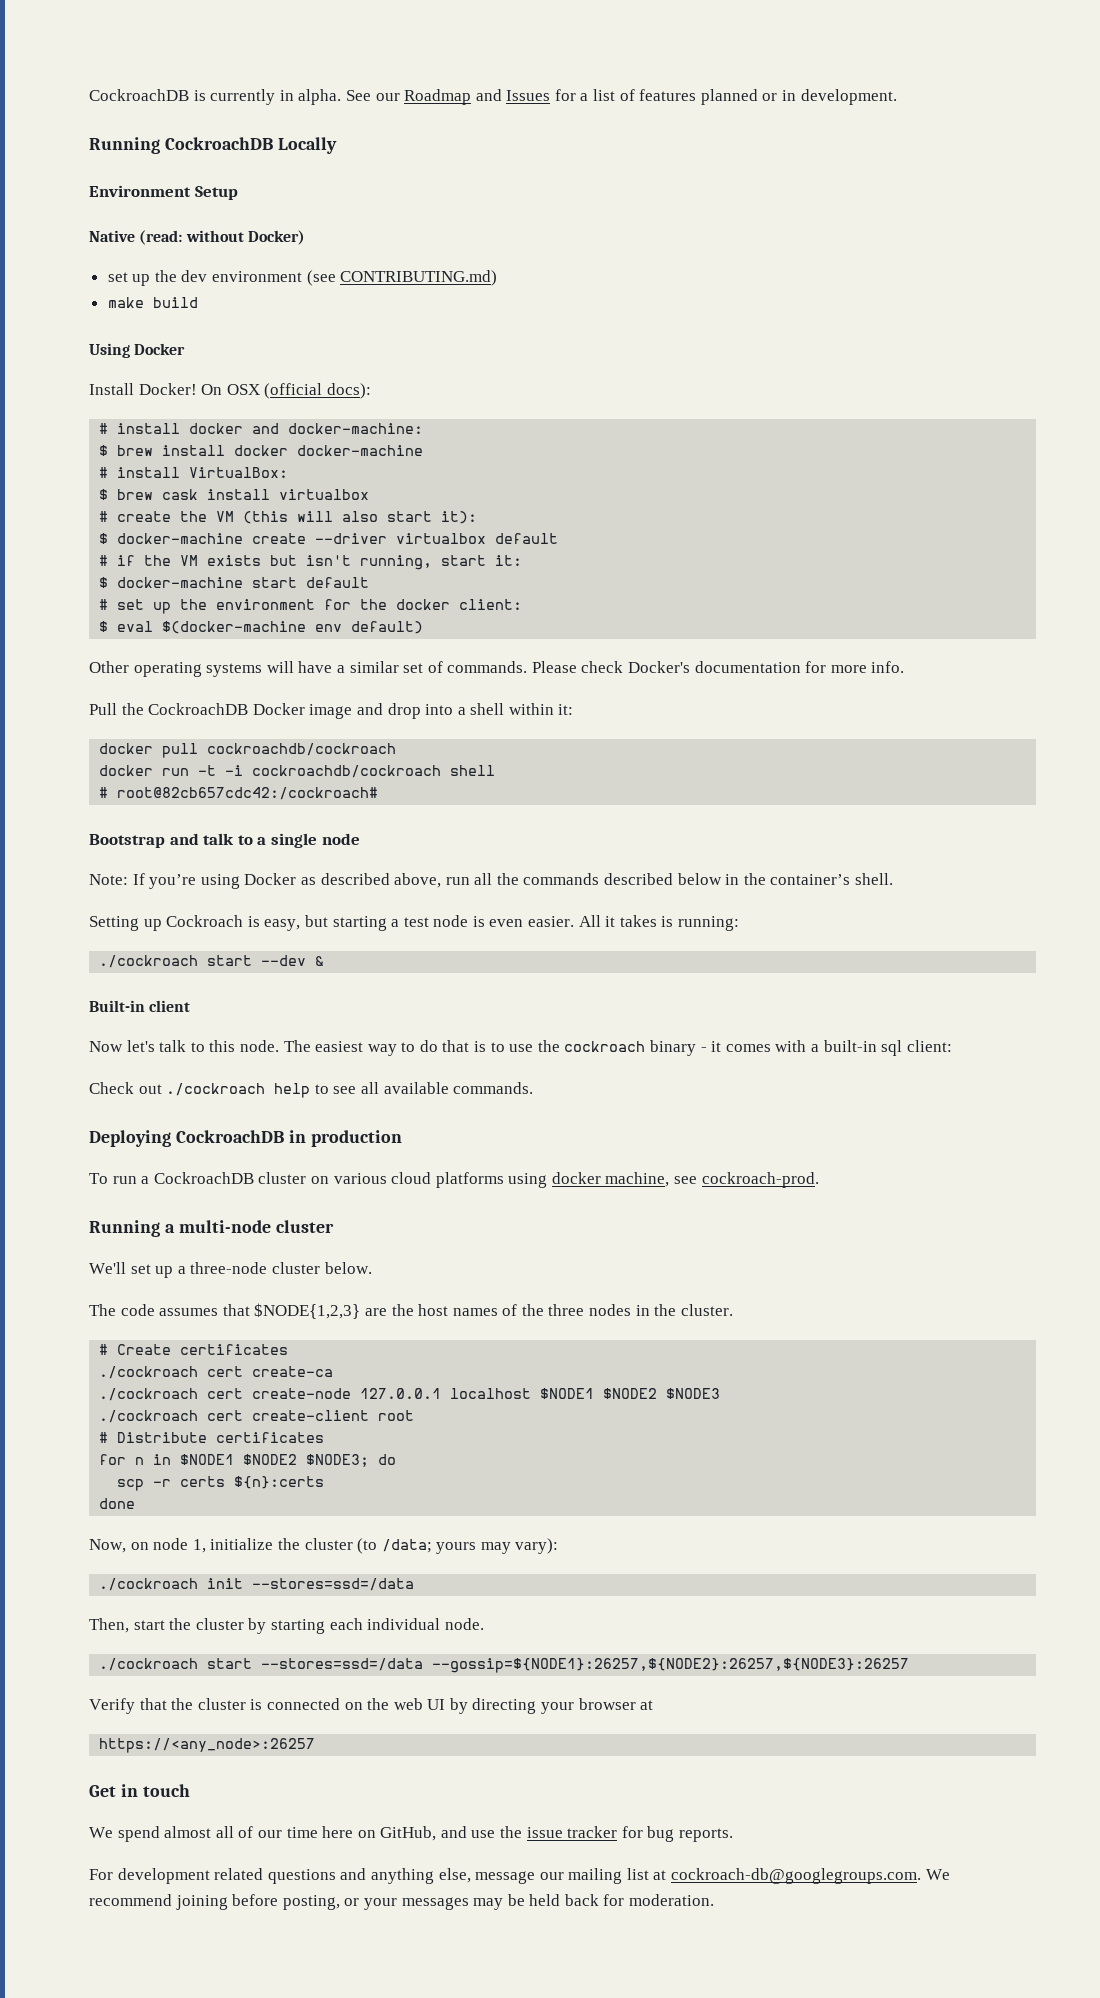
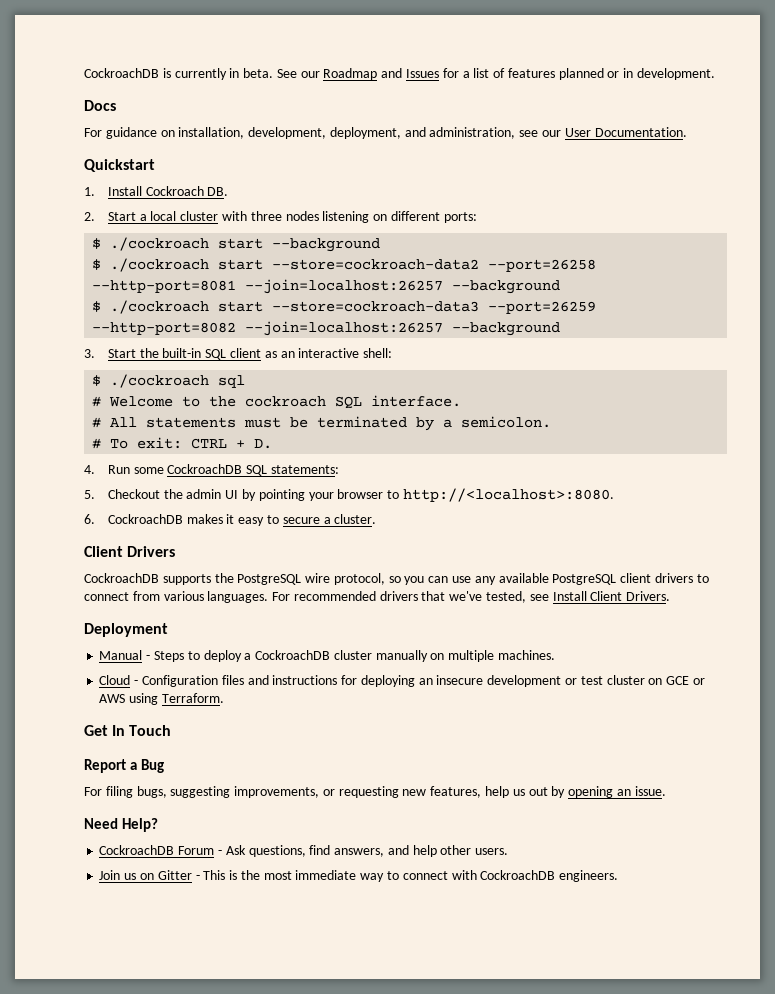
[298,89,342,105] alpha. -> [243,68,274,78] beta.
[89,137,337,154] [89,185,238,200] [89,230,305,245] [107,270,498,286] [107,297,198,308] [89,343,186,358] [89,383,371,399] [99,423,424,434] [99,445,424,456] [99,467,289,478] [99,489,370,500] [99,511,478,524] [99,533,559,544] [99,555,523,570] [99,577,370,588] [99,599,523,614] [99,621,424,634] [89,661,905,677] [89,703,574,719] [99,743,397,758] [99,765,496,778] [99,787,379,800] [89,833,360,848] [89,873,894,889] [89,915,740,931] [99,955,325,968] [89,1000,191,1012] [89,1040,952,1056] [89,1082,534,1098] [89,1130,402,1147] [89,1172,819,1188] [89,1220,334,1237] [89,1262,372,1278] [89,1303,733,1319] [99,1344,289,1355] [99,1366,334,1379] [99,1388,721,1401] [99,1410,415,1423] [99,1432,325,1443] [99,1454,397,1467] [117,1476,325,1491] [99,1498,136,1509] [89,1538,559,1554] [99,1578,415,1591] [89,1618,484,1634] [99,1658,910,1673] [89,1698,654,1714] [99,1738,316,1753] [89,1784,190,1797] [89,1826,734,1842] [89,1868,950,1884] [89,1894,715,1910] Running CockroachDB Locally // Environment Setup // Native (read: without Docker) // set up the dev environment (see CONTRIBUTING.md) // make build // Using Docker // Install Docker! On OSX (official docs): // # install docker and docker-machine: // $ brew install docker docker-machine // # install VirtualBox: // $ brew cask install virtualbox // # create the VM (this will also start it): // $ docker-machine create --driver virtualbox default // # if the VM exists but isn't running, start it: // $ docker-machine start default // # set up the environment for the docker client: // $ eval $(docker-machine env default) // Other operating systems will have a similar set of commands. Please check Docker's documentation for more info. // Pull the CockroachDB Docker image and drop into a shell within it: // docker pull cockroachdb/cockroach // docker run -t -i cockroachdb/cockroach shell // # root@82cb657cdc42:/cockroach# // Bootstrap and talk to a single node // Note: If you’re using Docker as described above, run all the commands described below in the container’s shell. // Setting up Cockroach is easy, but starting a test node is even easier. All it takes is running: // ./cockroach start --dev & // Built-in client // Now let's talk to this node. The easiest way to do that is to use the cockroach binary - it comes with a built-in sql client: // Check out ./cockroach help to see all available commands. // Deploying CockroachDB in production // To run a CockroachDB cluster on various cloud platforms using docker machine, see cockroach-prod. // Running a multi-node cluster // We'll set up a three-node cluster below. // The code assumes that $NODE{1,2,3} are the host names of the three nodes in the cluster. // # Create certificates // ./cockroach cert create-ca // ./cockroach cert create-node 127.0.0.1 localhost $NODE1 $NODE2 $NODE3 // ./cockroach cert create-client root // # Distribute certificates // for n in $NODE1 $NODE2 $NODE3; do // scp -r certs ${n}:certs // done // Now, on node 1, initialize the cluster (to /data; yours may vary): // ./cockroach init --stores=ssd=/data // Then, start the cluster by starting each individual node. // ./cockroach start --stores=ssd=/data --gossip=${NODE1}:26257,${NODE2}:26257,${NODE3}:26257 // Verify that the cluster is connected on the web UI by directing your browser at // https://<any_node>:26257 // Get in touch // We spend almost all of our time here on GitHub, and use the issue tracker for bug reports. // For development related questions and anything else, message our mailing list at cockroach-db@googlegroups.com. We recommend joining before posting, or your messages may be held back for moderation. -> [84,100,116,111] [84,127,687,139] [84,159,155,172] [84,186,229,196] [84,211,477,223] [92,237,381,252] [92,258,597,272] [92,279,561,294] [92,300,597,314] [92,321,561,336] [84,348,393,360] [92,374,246,388] [92,395,462,409] [92,416,552,431] [92,437,273,449] [84,464,340,476] [84,488,614,502] [84,514,377,526] [84,546,176,557] [84,573,709,585] [84,591,671,603] [84,623,168,637] [99,650,555,662] [99,675,705,687] [99,693,224,705] [84,725,172,736] [84,759,164,773] [84,786,666,798] [84,818,158,832] [99,845,509,857] [99,870,619,882] Docs // For guidance on installation, development, deployment, and administration, see our User Documentation. // Quickstart // 1. Install Cockroach DB. // 2. Start a local cluster with three nodes listening on different ports: // $ ./cockroach start --background // $ ./cockroach start --store=cockroach-data2 --port=26258 --http-port=8081 --join=localhost:26257 --background // $ ./cockroach start --store=cockroach-data3 --port=26259 --http-port=8082 --join=localhost:26257 --background // 3. Start the built-in SQL client as an interactive shell: // $ ./cockroach sql // # Welcome to the cockroach SQL interface. // # All statements must be terminated by a semicolon. // # To exit: CTRL + D. // 4. Run some CockroachDB SQL statements: // 5. Checkout the admin UI by pointing your browser to http://<localhost>:8080. // 6. CockroachDB makes it easy to secure a cluster. // Client Drivers // CockroachDB supports the PostgreSQL wire protocol, so you can use any available PostgreSQL client drivers to connect from various languages. For recommended drivers that we've tested, see Install Client Drivers. // Deployment // Manual - Steps to deploy a CockroachDB cluster manually on multiple machines. // Cloud - Configuration files and instructions for deploying an insecure development or test cluster on GCE or AWS using Terraform. // Get In Touch // Report a Bug // For filing bugs, suggesting improvements, or requesting new features, help us out by opening an issue. // Need Help? // CockroachDB Forum - Ask questions, find answers, and help other users. // Join us on Gitter - This is the most immediate way to connect with CockroachDB engineers.

